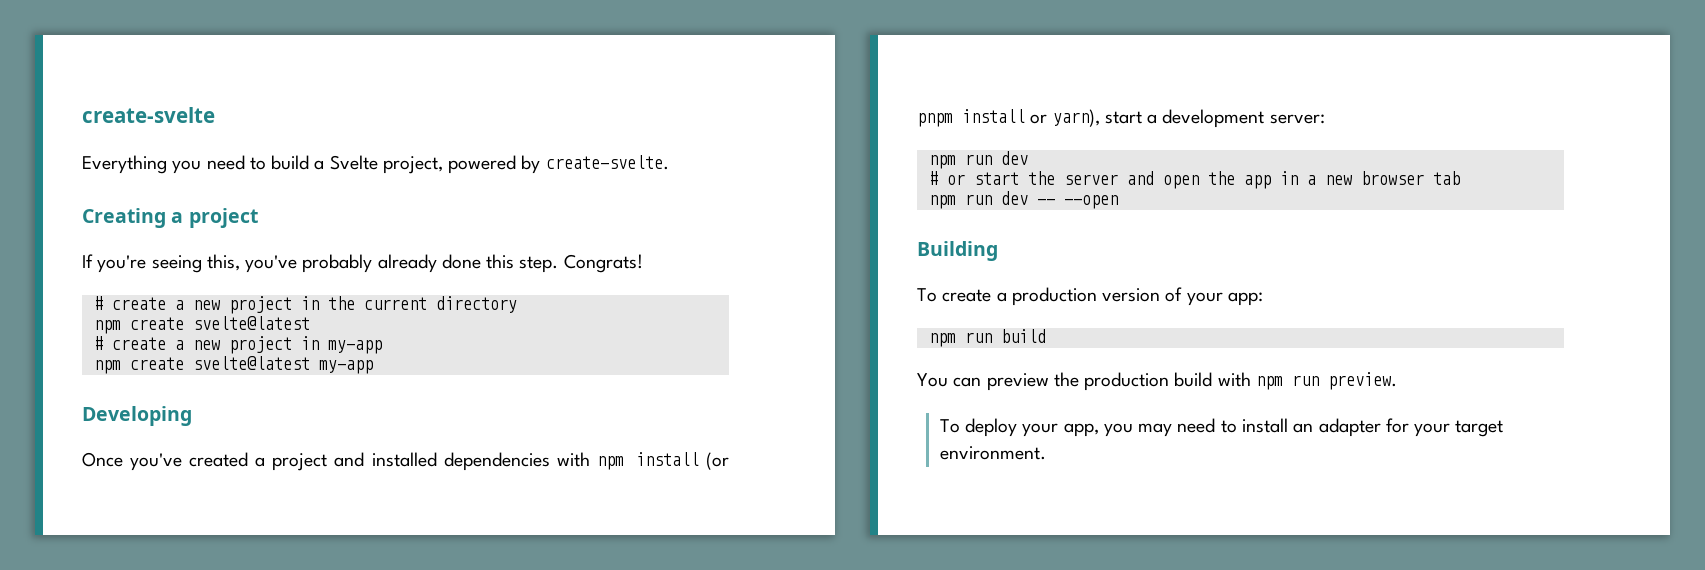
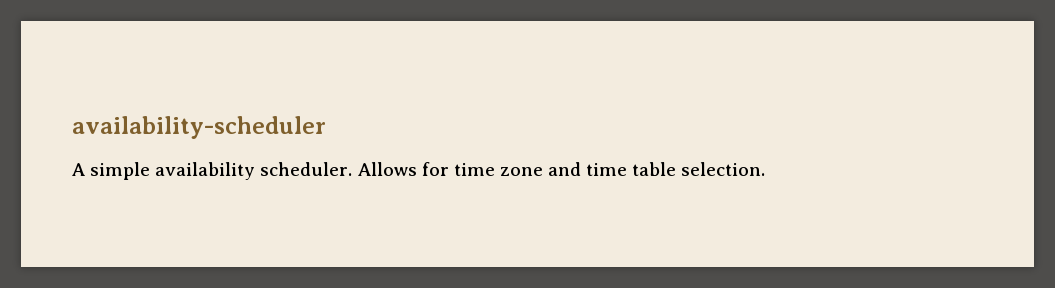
[82,107,215,123] [82,155,669,174] [82,208,258,228] [82,254,643,273] [93,296,517,314] [93,316,310,334] [93,336,382,354] [93,356,373,374] [82,406,192,426] [82,452,730,471] [917,109,1325,128] [928,151,1028,169] [928,171,1460,189] [928,191,1118,209] [917,241,998,261] [917,287,1263,306] [928,329,1046,347] [917,372,1397,391] [939,418,1504,437] [939,446,1046,460] create-svelte // Everything you need to build a Svelte project, powered by create-svelte. // Creating a project // If you're seeing this, you've probably already done this step. Congrats! // # create a new project in the current directory // npm create svelte@latest // # create a new project in my-app // npm create svelte@latest my-app // Developing // Once you've created a project and installed dependencies with npm install (or pnpm install or yarn), start a development server: // npm run dev // # or start the server and open the app in a new browser tab // npm run dev -- --open // Building // To create a production version of your app: // npm run build // You can preview the production build with npm run preview. // To deploy your app, you may need to install an adapter for your target environment. -> [72,116,326,139] [72,162,766,180] availability-scheduler // A simple availability scheduler. Allows for time zone and time table selection.

